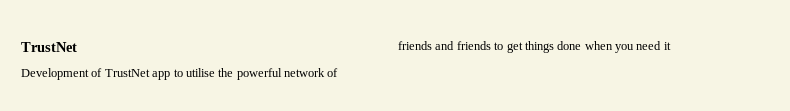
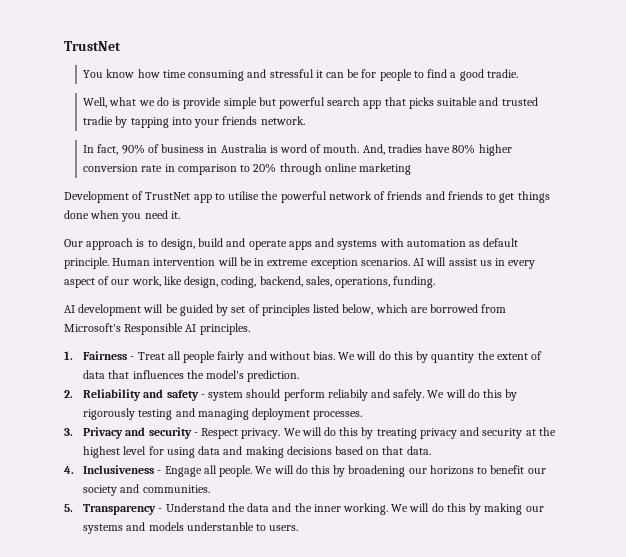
[21,42,77,52] TrustNet -> [64,41,121,51] [83,69,518,81] [83,97,538,109] [83,116,305,128] [83,144,512,156] [83,163,411,175] TrustNet // You know how time consuming and stressful it can be for people to find a good tradie. // Well, what we do is provide simple but powerful search app that picks suitable and trusted tradie by tapping into your friends network. // In fact, 90% of business in Australia is word of mouth. And, tradies have 80% higher conversion rate in comparison to 20% through online marketing
[663,42,671,50] it -> [170,211,180,219] [64,238,519,250] [64,257,536,269] [64,276,436,288] [64,304,507,316] [64,323,250,335] [64,351,543,363] [83,370,300,382] [64,389,518,401] [83,408,363,420] [64,427,556,439] [83,446,431,458] [64,465,546,477] [83,484,210,496] [64,503,544,515] [83,522,299,534] it. // Our approach is to design, build and operate apps and systems with automation as default principle. Human intervention will be in extreme exception scenarios. AI will assist us in every aspect of our work, like design, coding, backend, sales, operations, funding. // AI development will be guided by set of principles listed below, which are borrowed from Microsoft's Responsible AI principles. // 1. Fairness - Treat all people fairly and without bias. We will do this by quantity the extent of data that influences the model's prediction. // 2. Reliability and safety - system should perform reliabily and safely. We will do this by rigorously testing and managing deployment processes. // 3. Privacy and security - Respect privacy. We will do this by treating privacy and security at the highest level for using data and making decisions based on that data. // 4. Inclusiveness - Engage all people. We will do this by broadening our horizons to benefit our society and communities. // 5. Transparency - Understand the data and the inner working. We will do this by making our systems and models understanble to users.

